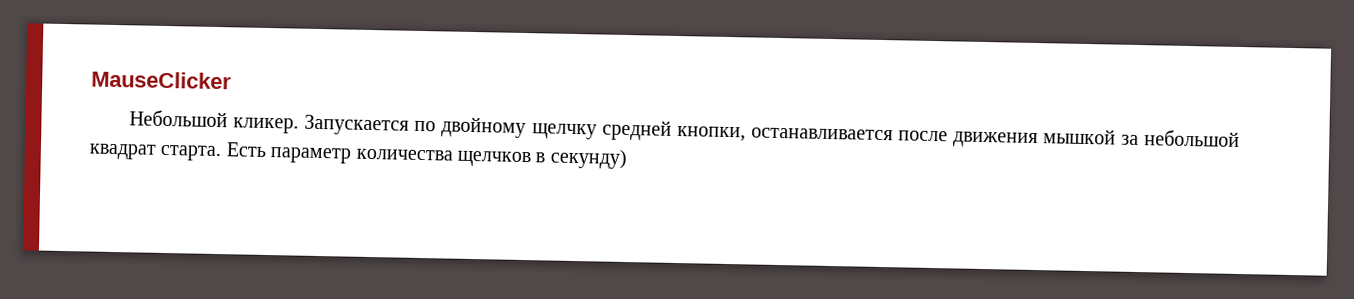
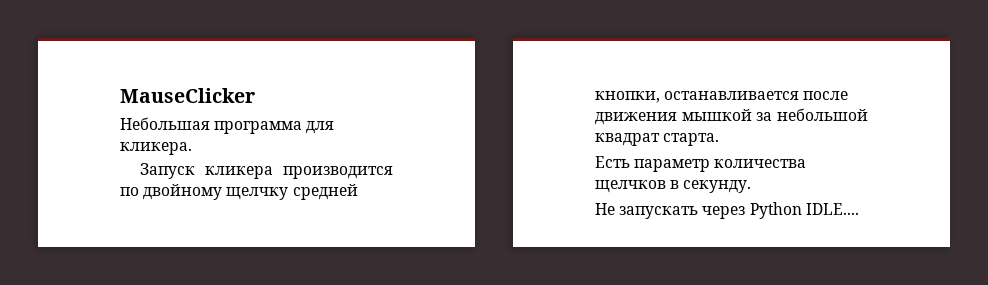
[129,109,410,136] Небольшой кликер. Запускается -> [120,117,335,134] [120,142,192,155] [140,163,393,179] Небольшая программа для кликера. // Запуск кликера производится
(222, 153) none -> (720, 139) //
[549,148,627,170] секунду) -> [683,180,752,193] [595,202,859,219] секунду. // Не запускать через Python IDLE....

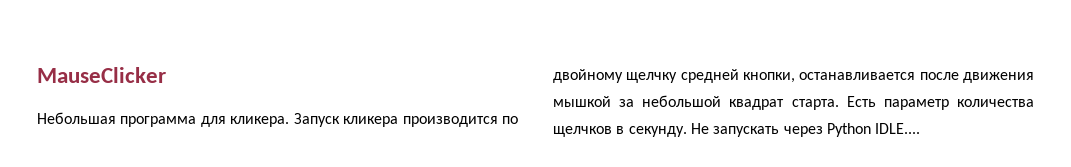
(192, 148) // -> (290, 121) none
(720, 139) // -> (839, 104) none
(752, 186) // -> (687, 131) none

